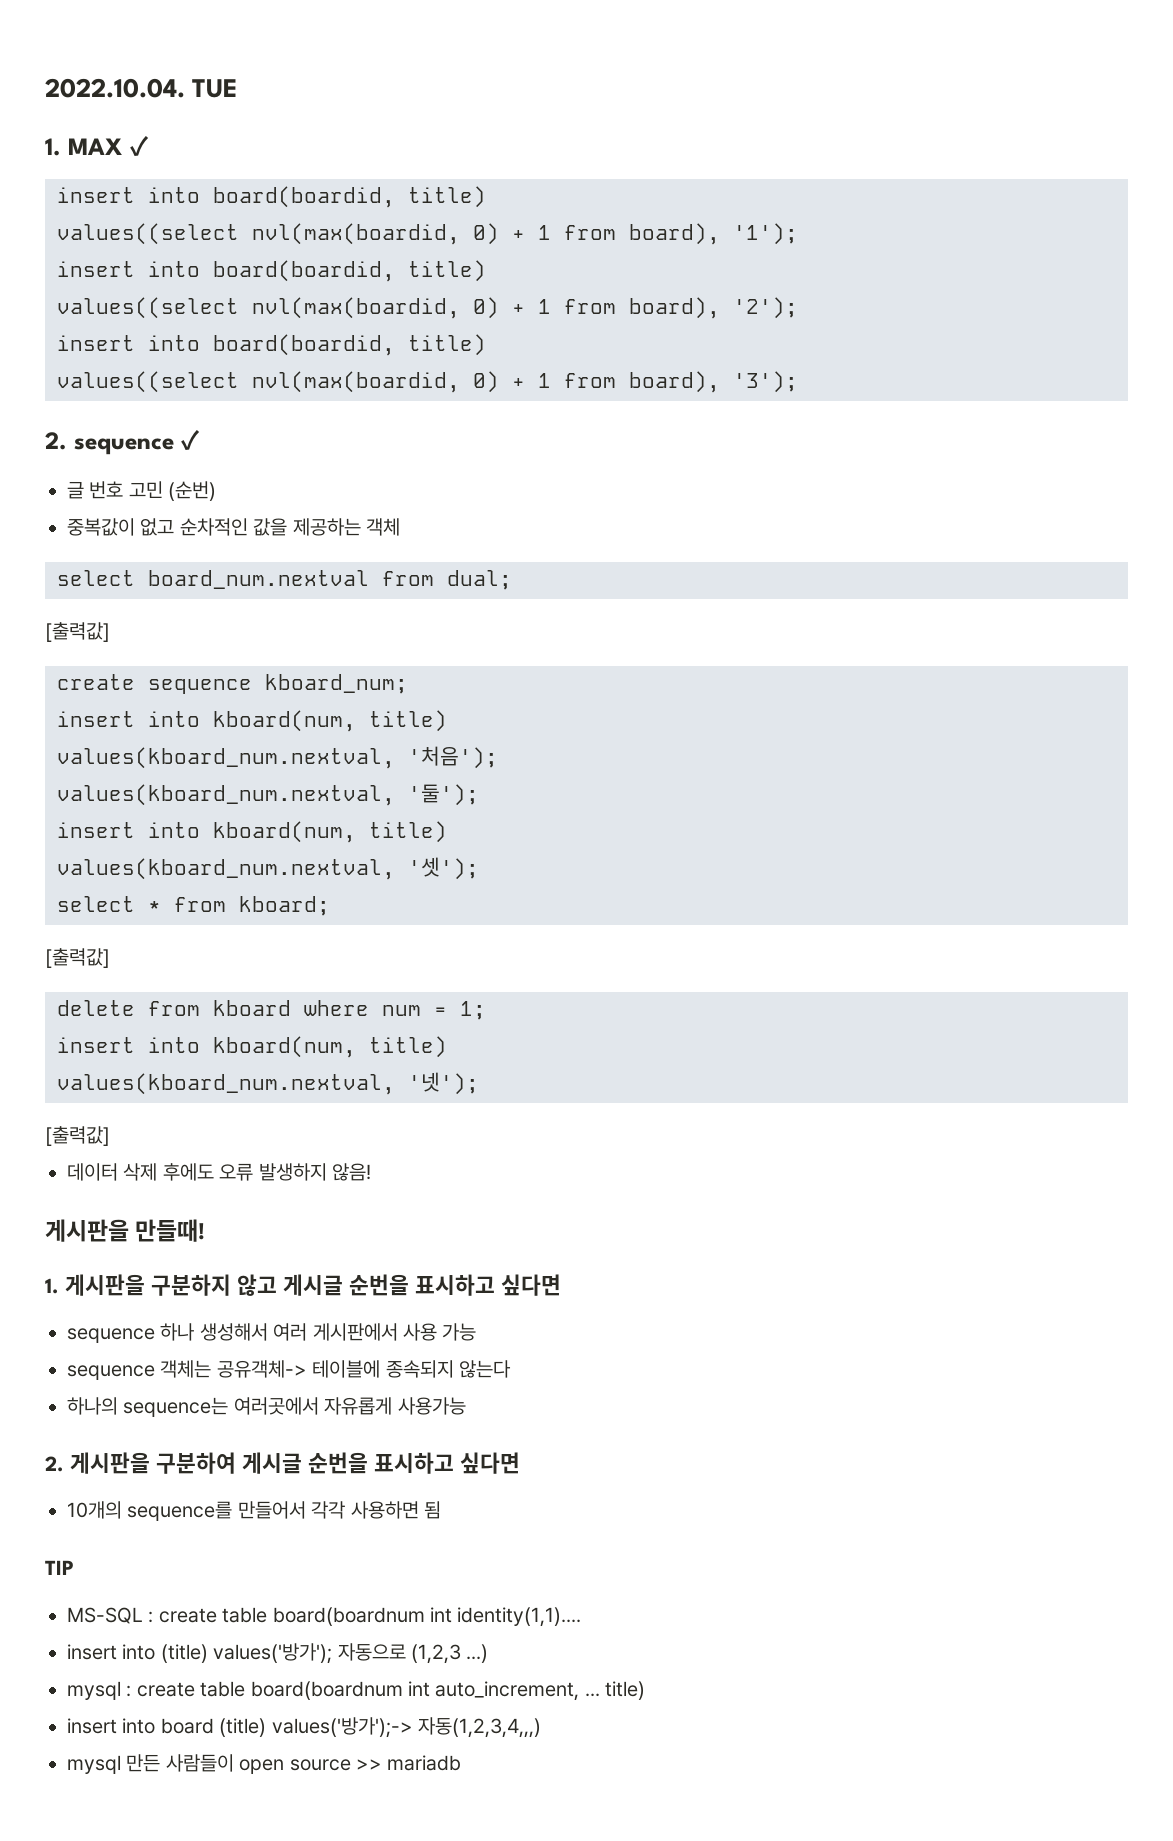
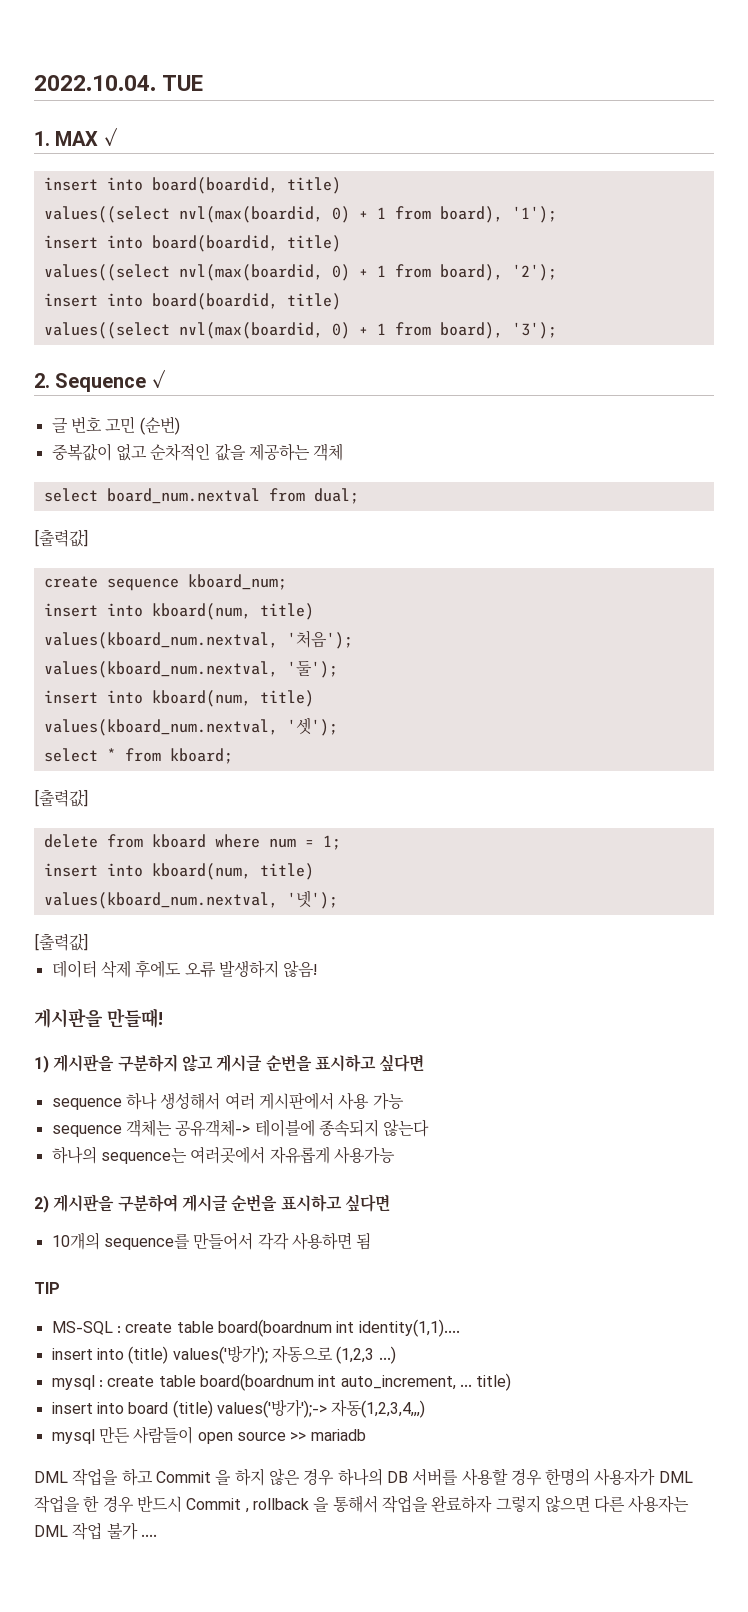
[74,438,174,455] sequence -> [55,373,147,392] Sequence
[45,1278,59,1294] 1. -> [34,1055,49,1073] 1)
[45,1456,64,1472] 2. -> [34,1195,49,1213] 2)
(462, 1763) none -> [34,1468,693,1486] [34,1495,690,1513] [34,1522,157,1540] // DML 작업을 하고 Commit 을 하지 않은 경우 하나의 DB 서버를 사용할 경우 한명의 사용자가 DML 작업을 한 경우 반드시 Commit , rollback 을 통해서 작업을 완료하자 그렇지 않으면 다른 사용자는 DML 작업 불가 ....

